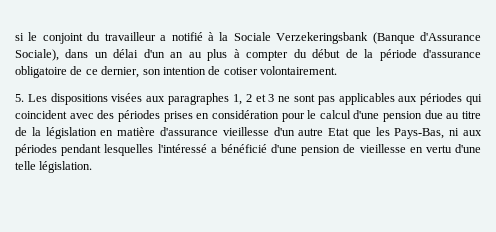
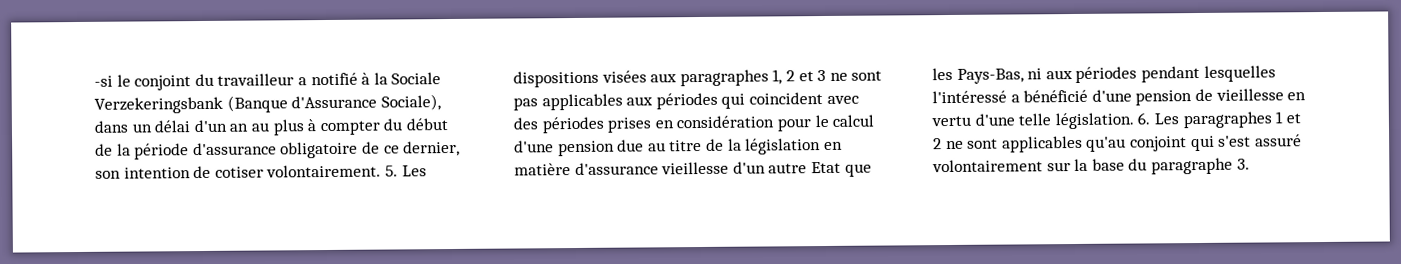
[15,33,24,41] si -> [94,75,113,87] -si
(337, 70) // -> (382, 171) none
(93, 167) none -> [1137,111,1301,129] [933,134,1302,153] [932,157,1250,175] 6. Les paragraphes 1 et 2 ne sont applicables qu'au conjoint qui s'est assuré volontairement sur la base du paragraphe 3.

